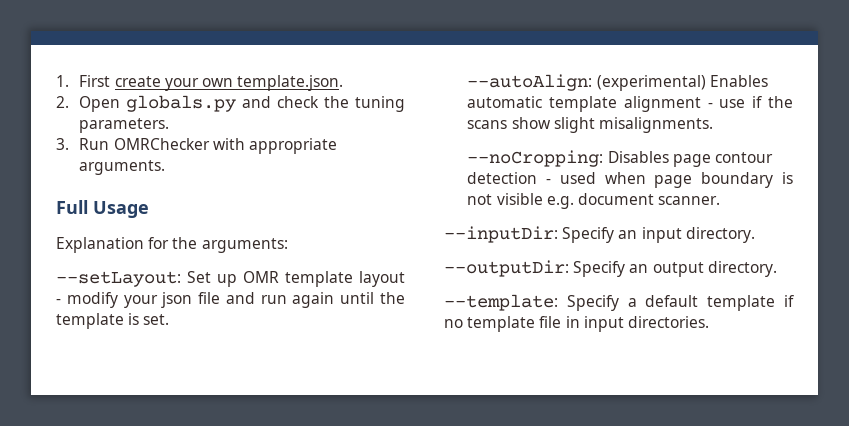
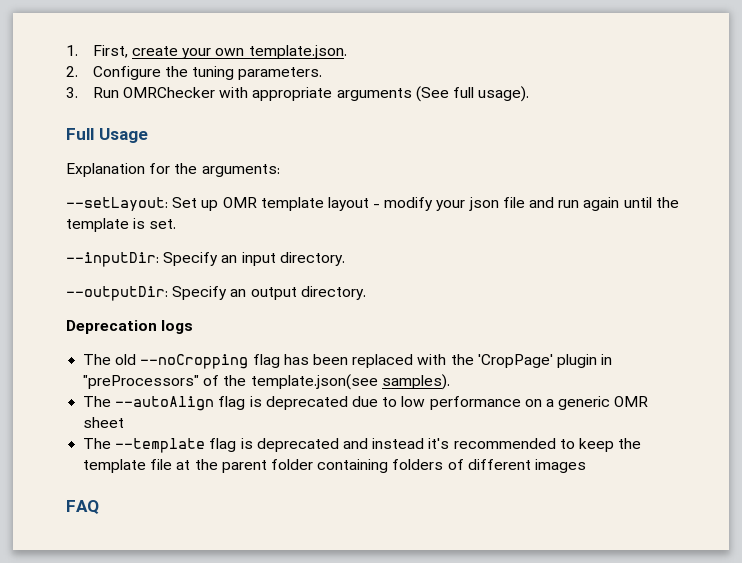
[79,75,111,87] First -> [92,45,128,58] First,
[79,95,320,112] Open globals.py and check -> [92,66,161,80] Configure
[79,160,166,175] arguments. -> [336,86,530,102] arguments (See full usage).
[467,74,768,91] [467,96,793,112] [467,117,713,133] [467,150,773,167] [467,172,793,188] [467,193,721,209] // --autoAlign: (experimental) Enables automatic template alignment - use if the scans show slight misalignments. // --noCropping: Disables page contour detection - used when page boundary is not visible e.g. document scanner. -> (177, 224) none
[444,294,794,311] [444,316,709,332] --template: Specify a default template if no template file in input directories. -> [66,320,194,334] [83,354,613,369] [83,374,450,390] [83,396,649,411] [83,417,125,428] [83,438,642,453] [83,459,586,473] [66,500,99,514] Deprecation logs // The old --noCropping flag has been replaced with the 'CropPage' plugin in "preProcessors" of the template.json(see samples). // The --autoAlign flag is deprecated due to low performance on a generic OMR sheet // The --template flag is deprecated and instead it's recommended to keep the template file at the parent folder containing folders of different images // FAQ

